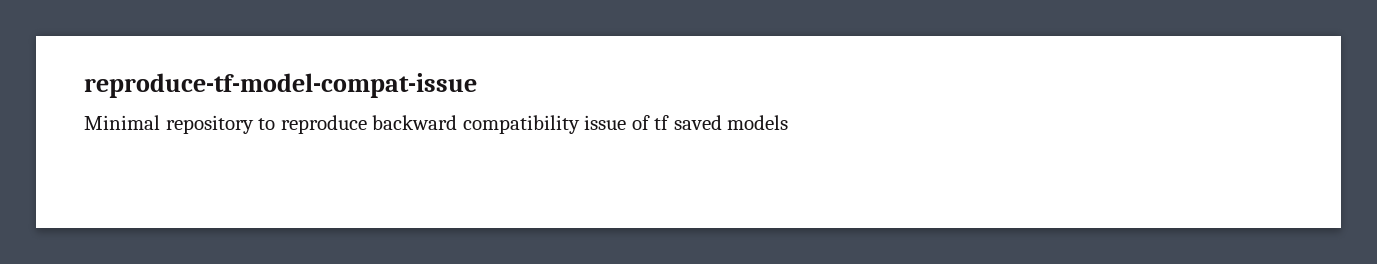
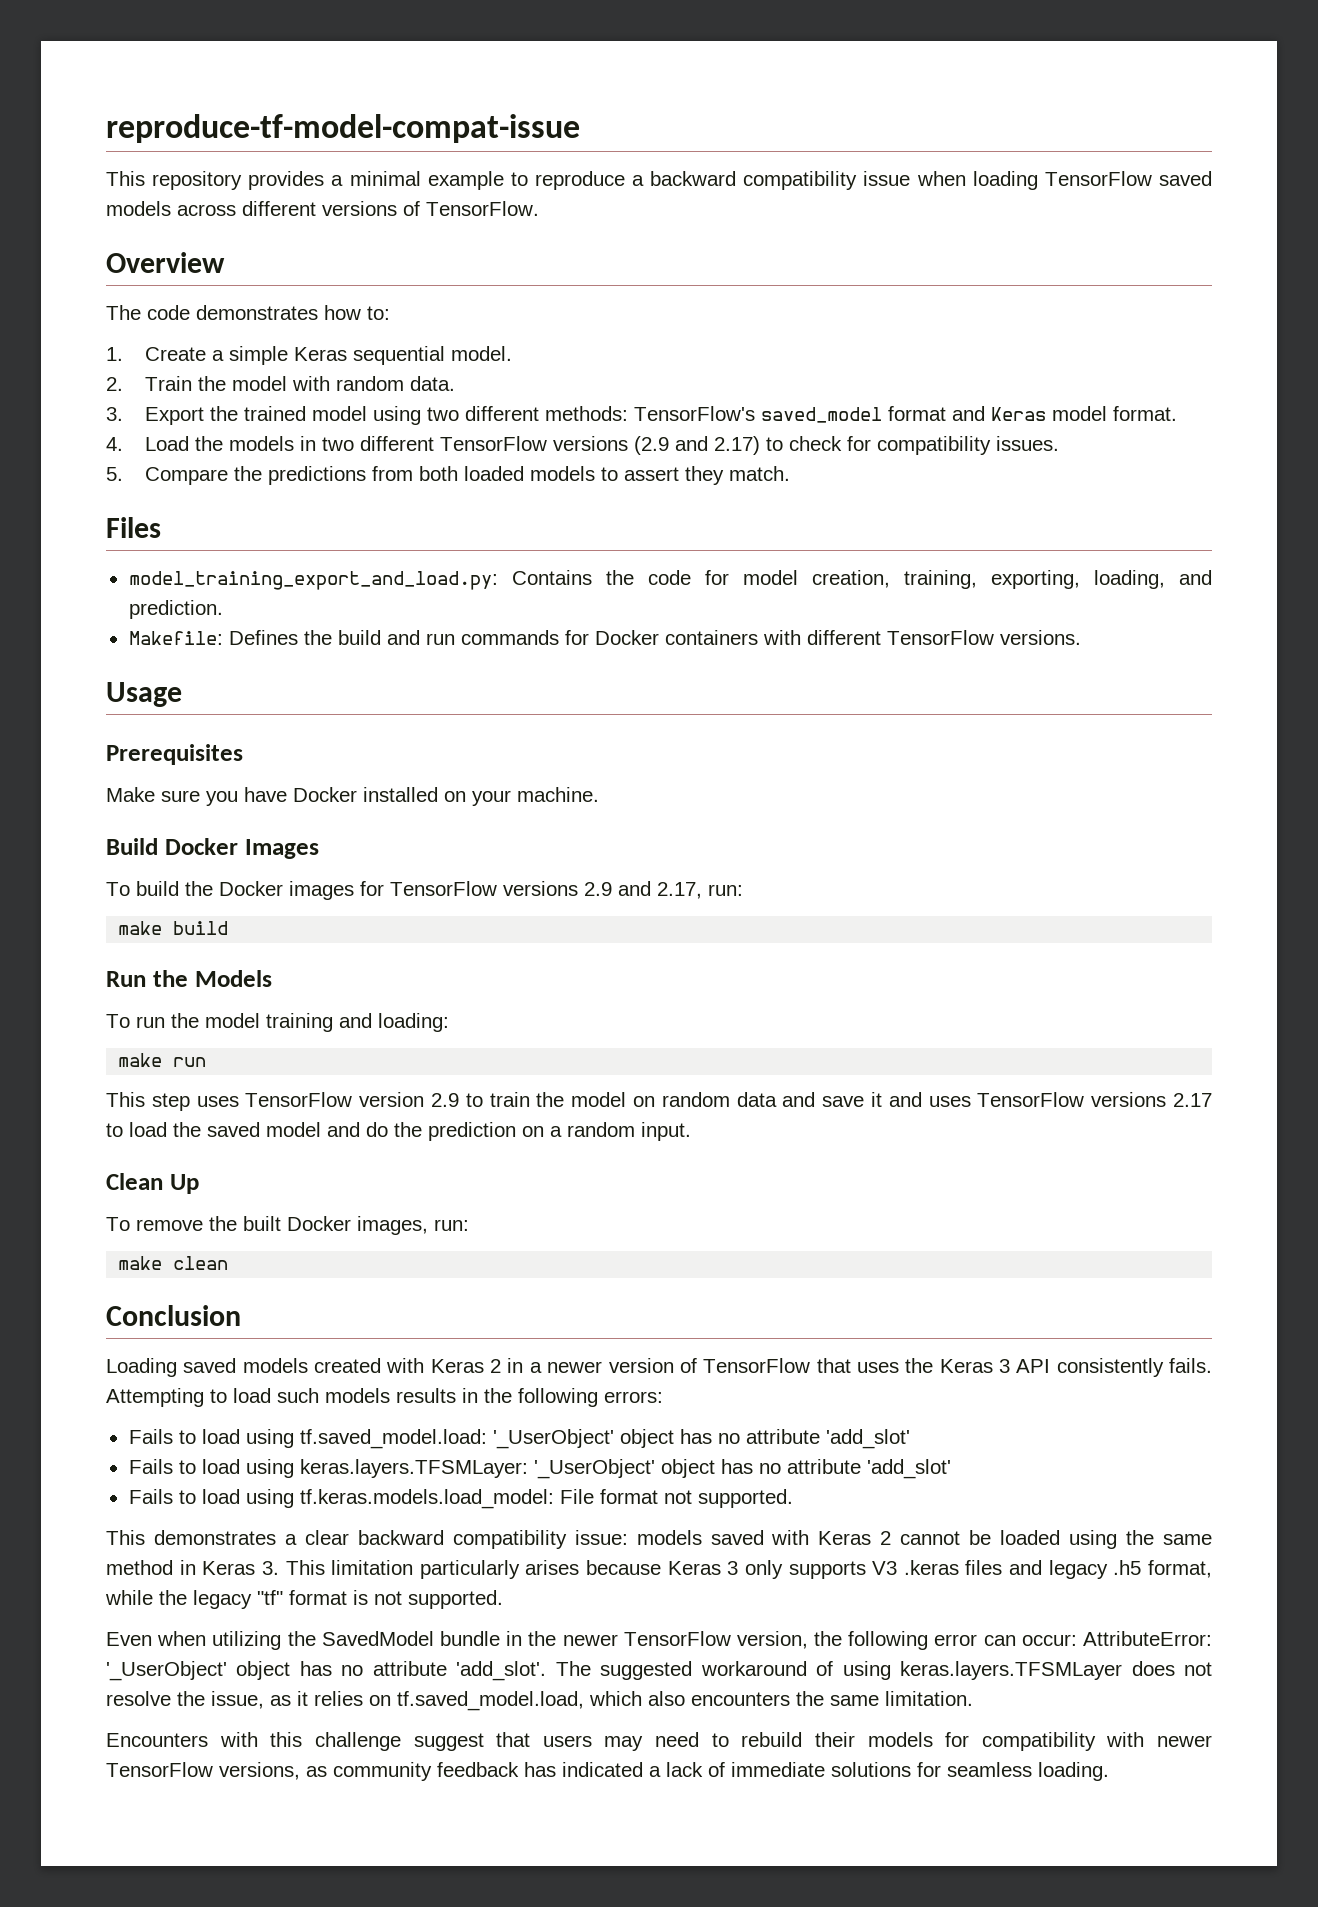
[84,115,254,134] Minimal repository -> [106,171,504,190] This repository provides a minimal example
(367, 124) none -> [632,175,645,186] a
[631,115,789,130] of tf saved models -> [916,171,1212,190] [106,201,539,216] [106,252,225,273] [106,305,390,320] [106,346,513,365] [106,376,456,391] [106,406,1178,425] [106,436,1060,455] [106,466,791,485] [106,517,161,538] [128,570,1212,590] [128,600,223,619] [128,630,1081,645] [106,682,182,707] [106,744,243,765] [106,787,599,806] [106,838,319,859] [106,881,743,900] [118,921,229,935] [106,970,272,987] [106,1013,449,1032] [118,1053,207,1067] [106,1092,1212,1111] [106,1122,691,1141] [106,1173,199,1194] [106,1216,469,1235] [118,1256,229,1270] [106,1305,241,1326] [106,1358,1213,1377] [106,1388,663,1407] [128,1429,910,1449] [128,1459,951,1479] [128,1489,793,1509] [106,1530,1213,1549] [106,1560,1212,1579] [105,1590,503,1609] [106,1631,1212,1650] [106,1661,1212,1681] [106,1691,973,1711] [106,1732,1212,1751] [106,1762,1109,1781] when loading TensorFlow saved models across different versions of TensorFlow. // Overview // The code demonstrates how to: // 1. Create a simple Keras sequential model. // 2. Train the model with random data. // 3. Export the trained model using two different methods: TensorFlow's saved_model format and Keras model format. // 4. Load the models in two different TensorFlow versions (2.9 and 2.17) to check for compatibility issues. // 5. Compare the predictions from both loaded models to assert they match. // Files // model_training_export_and_load.py: Contains the code for model creation, training, exporting, loading, and prediction. // Makefile: Defines the build and run commands for Docker containers with different TensorFlow versions. // Usage // Prerequisites // Make sure you have Docker installed on your machine. // Build Docker Images // To build the Docker images for TensorFlow versions 2.9 and 2.17, run: // make build // Run the Models // To run the model training and loading: // make run // This step uses TensorFlow version 2.9 to train the model on random data and save it and uses TensorFlow versions 2.17 to load the saved model and do the prediction on a random input. // Clean Up // To remove the built Docker images, run: // make clean // Conclusion // Loading saved models created with Keras 2 in a newer version of TensorFlow that uses the Keras 3 API consistently fails. Attempting to load such models results in the following errors: // Fails to load using tf.saved_model.load: '_UserObject' object has no attribute 'add_slot' // Fails to load using keras.layers.TFSMLayer: '_UserObject' object has no attribute 'add_slot' // Fails to load using tf.keras.models.load_model: File format not supported. // This demonstrates a clear backward compatibility issue: models saved with Keras 2 cannot be loaded using the same method in Keras 3. This limitation particularly arises because Keras 3 only supports V3 .keras files and legacy .h5 format, while the legacy "tf" format is not supported. // Even when utilizing the SavedModel bundle in the newer TensorFlow version, the following error can occur: AttributeError: '_UserObject' object has no attribute 'add_slot'. The suggested workaround of using keras.layers.TFSMLayer does not resolve the issue, as it relies on tf.saved_model.load, which also encounters the same limitation. // Encounters with this challenge suggest that users may need to rebuild their models for compatibility with newer TensorFlow versions, as community feedback has indicated a lack of immediate solutions for seamless loading.

